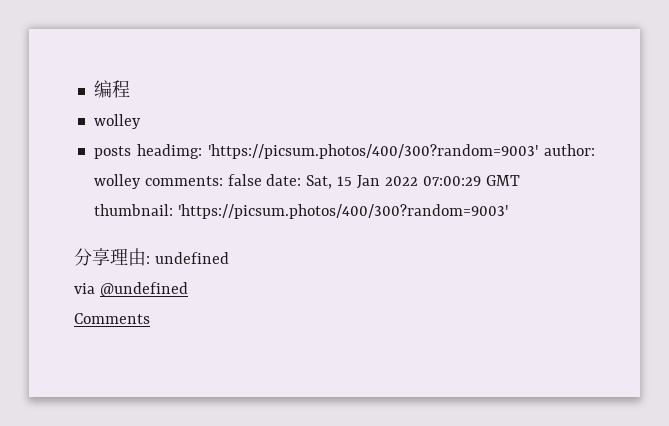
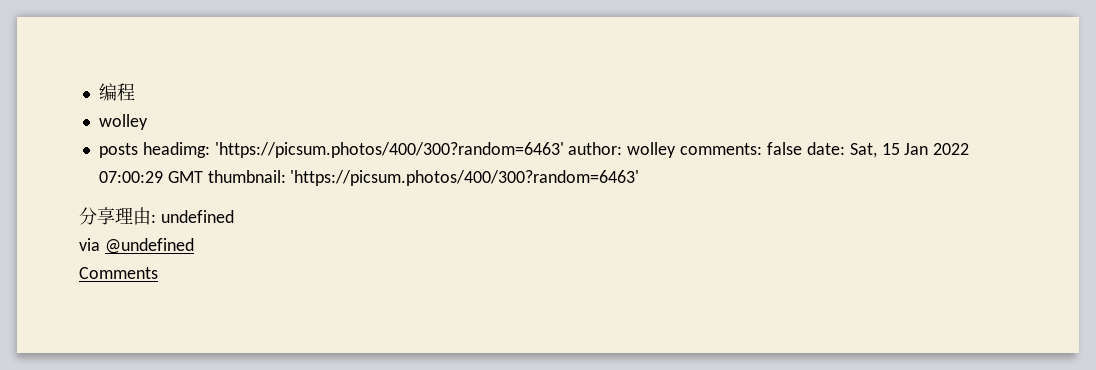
[207,144,538,159] 'https://picsum.photos/400/300?random=9003' -> [214,142,564,158] 'https://picsum.photos/400/300?random=6463'
[177,204,508,219] 'https://picsum.photos/400/300?random=9003' -> [290,170,640,186] 'https://picsum.photos/400/300?random=6463'

